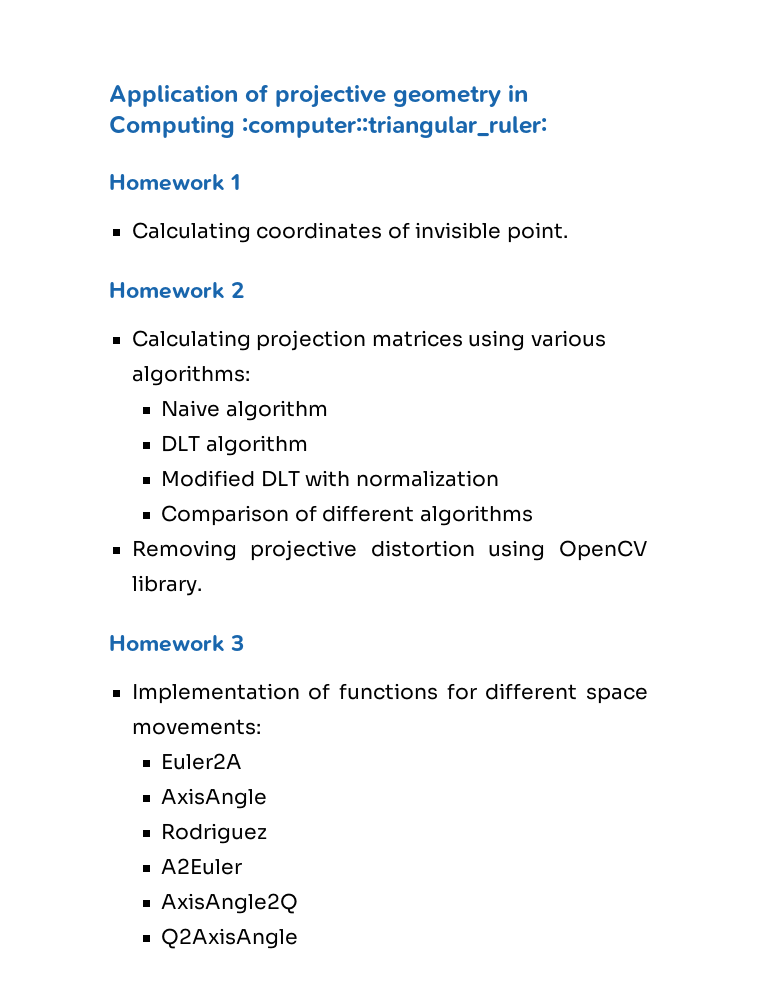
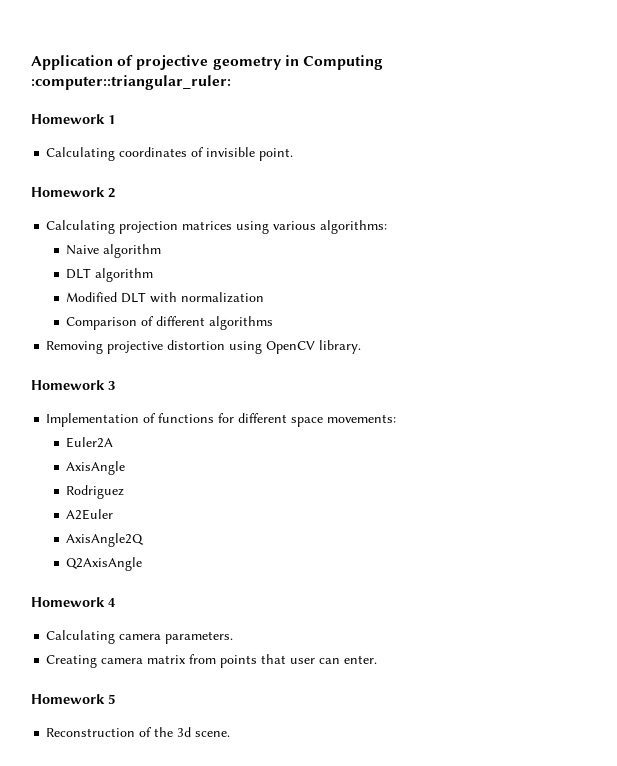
(299, 938) none -> [31,597,116,607] [46,630,234,644] [46,654,378,668] [31,694,115,704] [46,727,231,737] // Homework 4 // Calculating camera parameters. // Creating camera matrix from points that user can enter. // Homework 5 // Reconstruction of the 3d scene.

